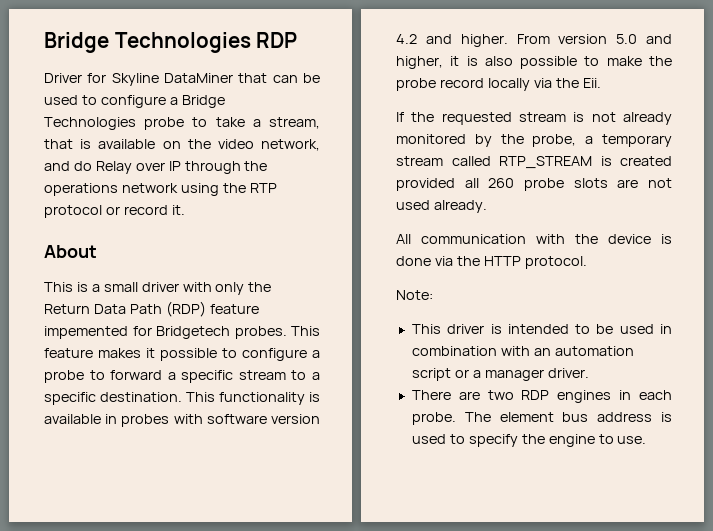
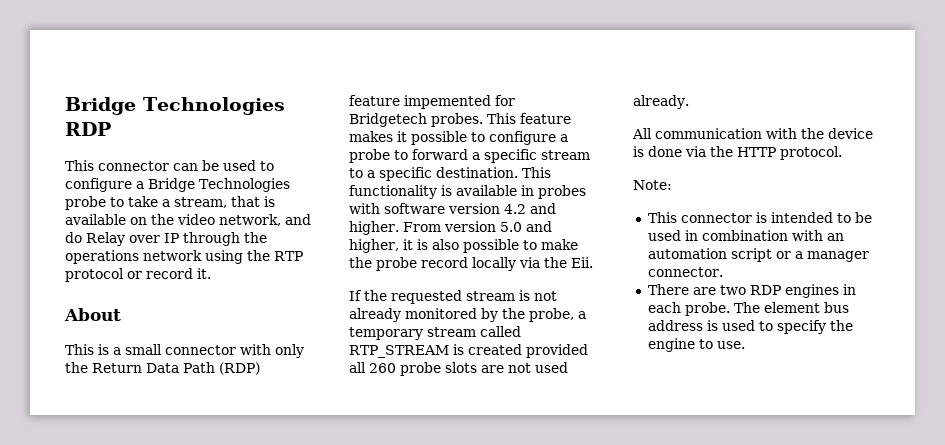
[44,73,268,86] Driver for Skyline DataMiner that -> [65,160,169,171] This connector
[141,282,179,292] driver -> [165,345,236,355] connector
[447,324,485,334] driver -> [680,213,752,223] connector
[547,368,589,378] driver. -> [647,267,723,277] connector.

